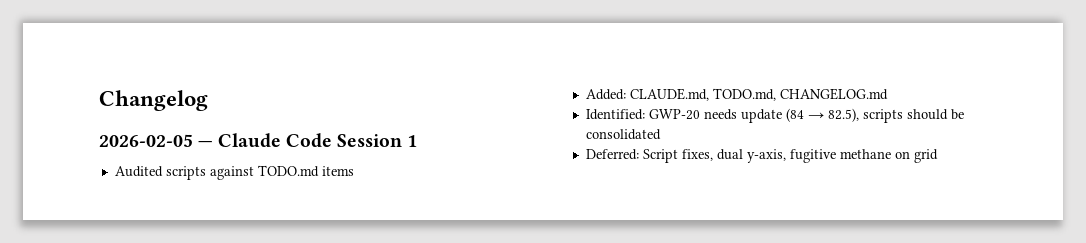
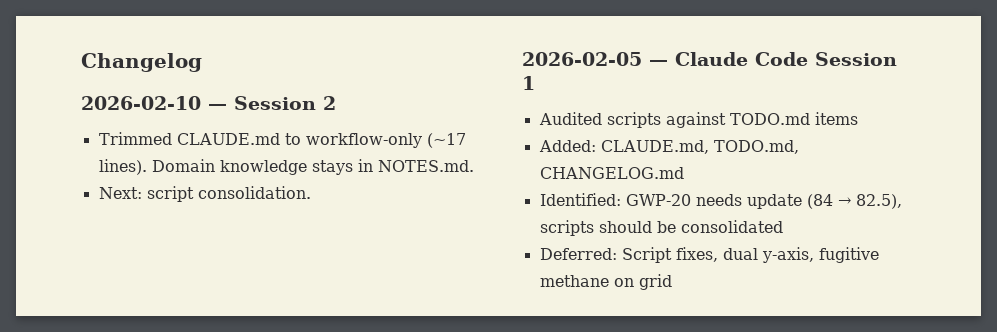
(208, 100) none -> [81,96,336,110] [98,132,466,148] [98,159,474,175] [98,186,311,202] // 2026-02-10 — Session 2 // Trimmed CLAUDE.md to workflow-only (~17 lines). Domain knowledge stays in NOTES.md. // Next: script consolidation.

